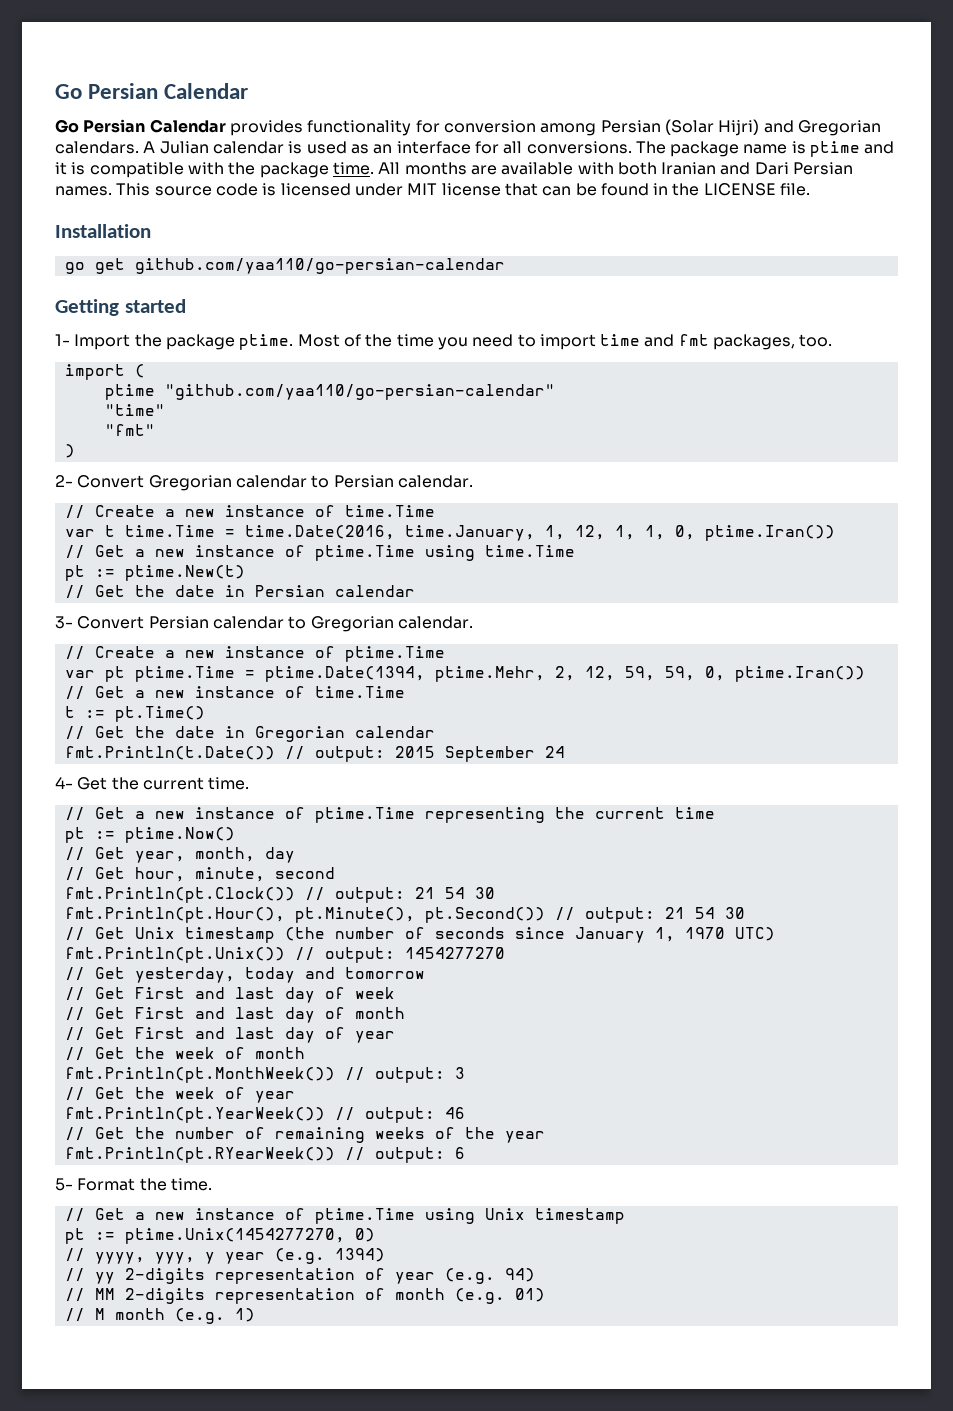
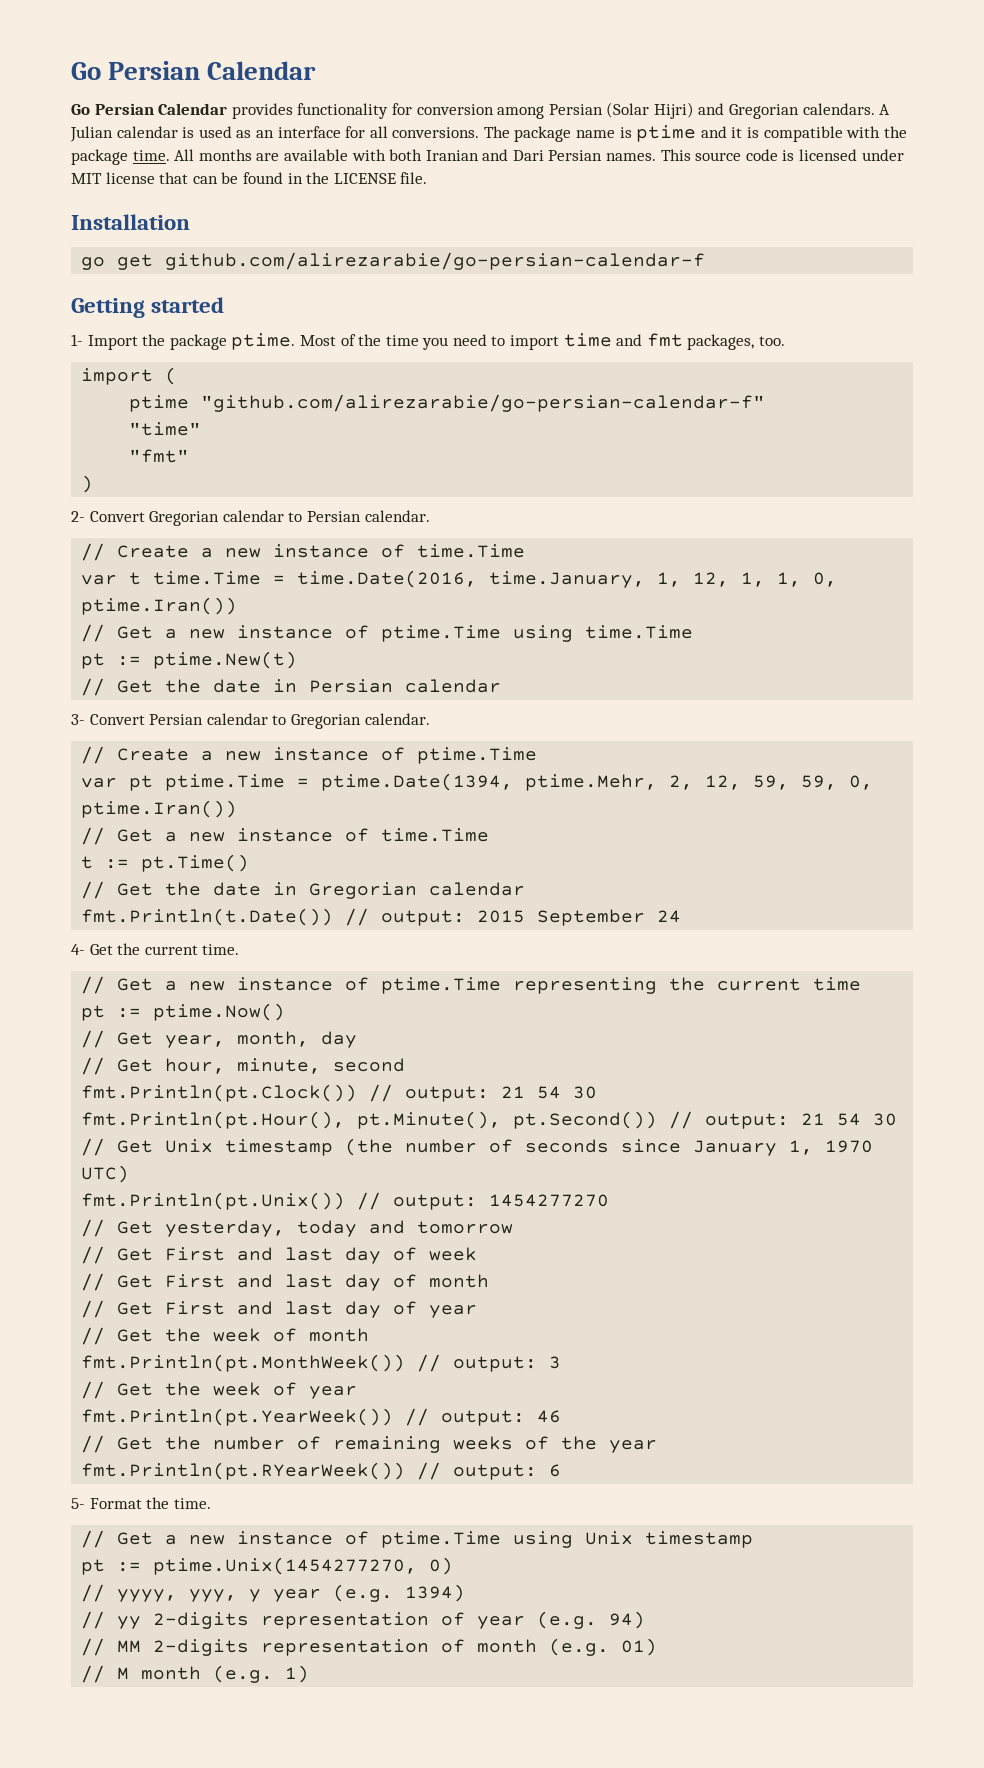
[134,258,505,274] github.com/yaa110/go-persian-calendar -> [165,252,706,270] github.com/alirezarabie/go-persian-calendar-f
[164,384,555,400] "github.com/yaa110/go-persian-calendar" -> [201,394,766,412] "github.com/alirezarabie/go-persian-calendar-f"

